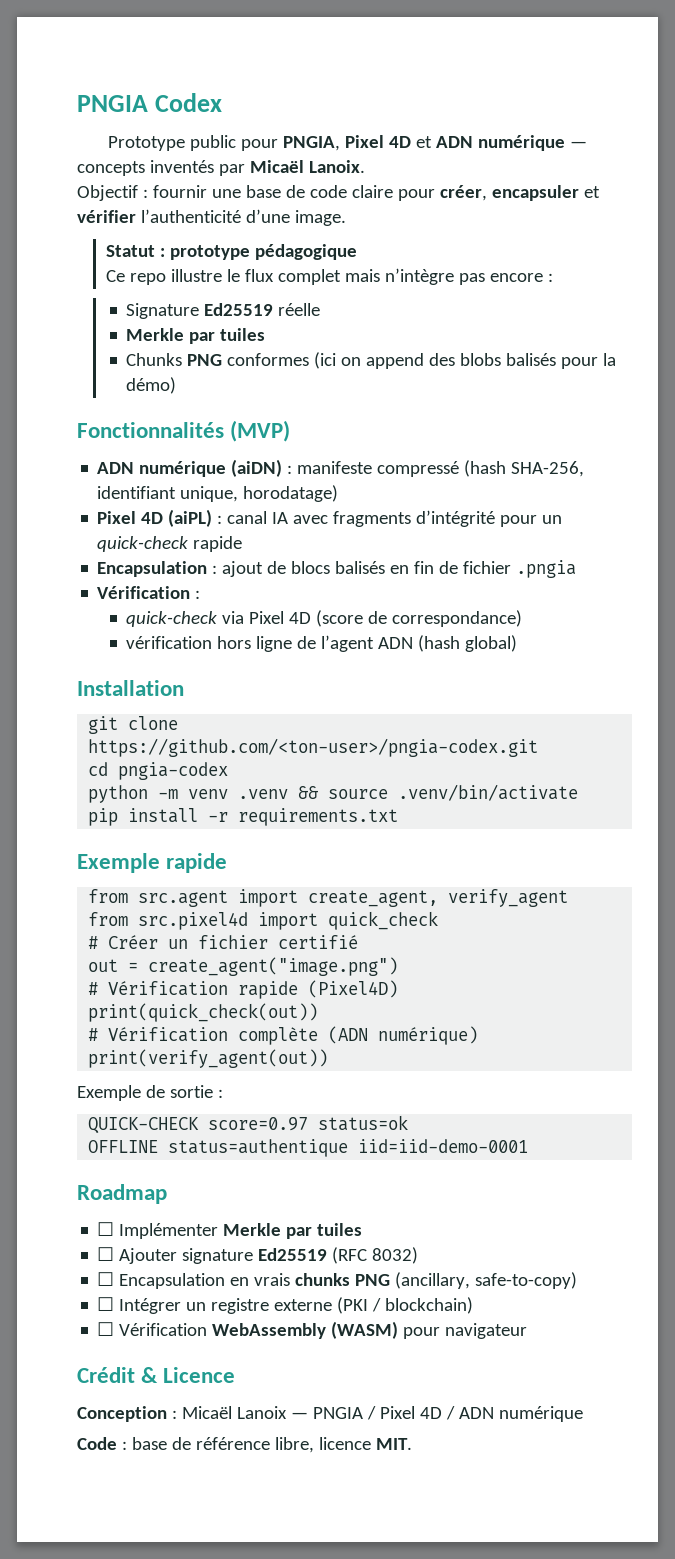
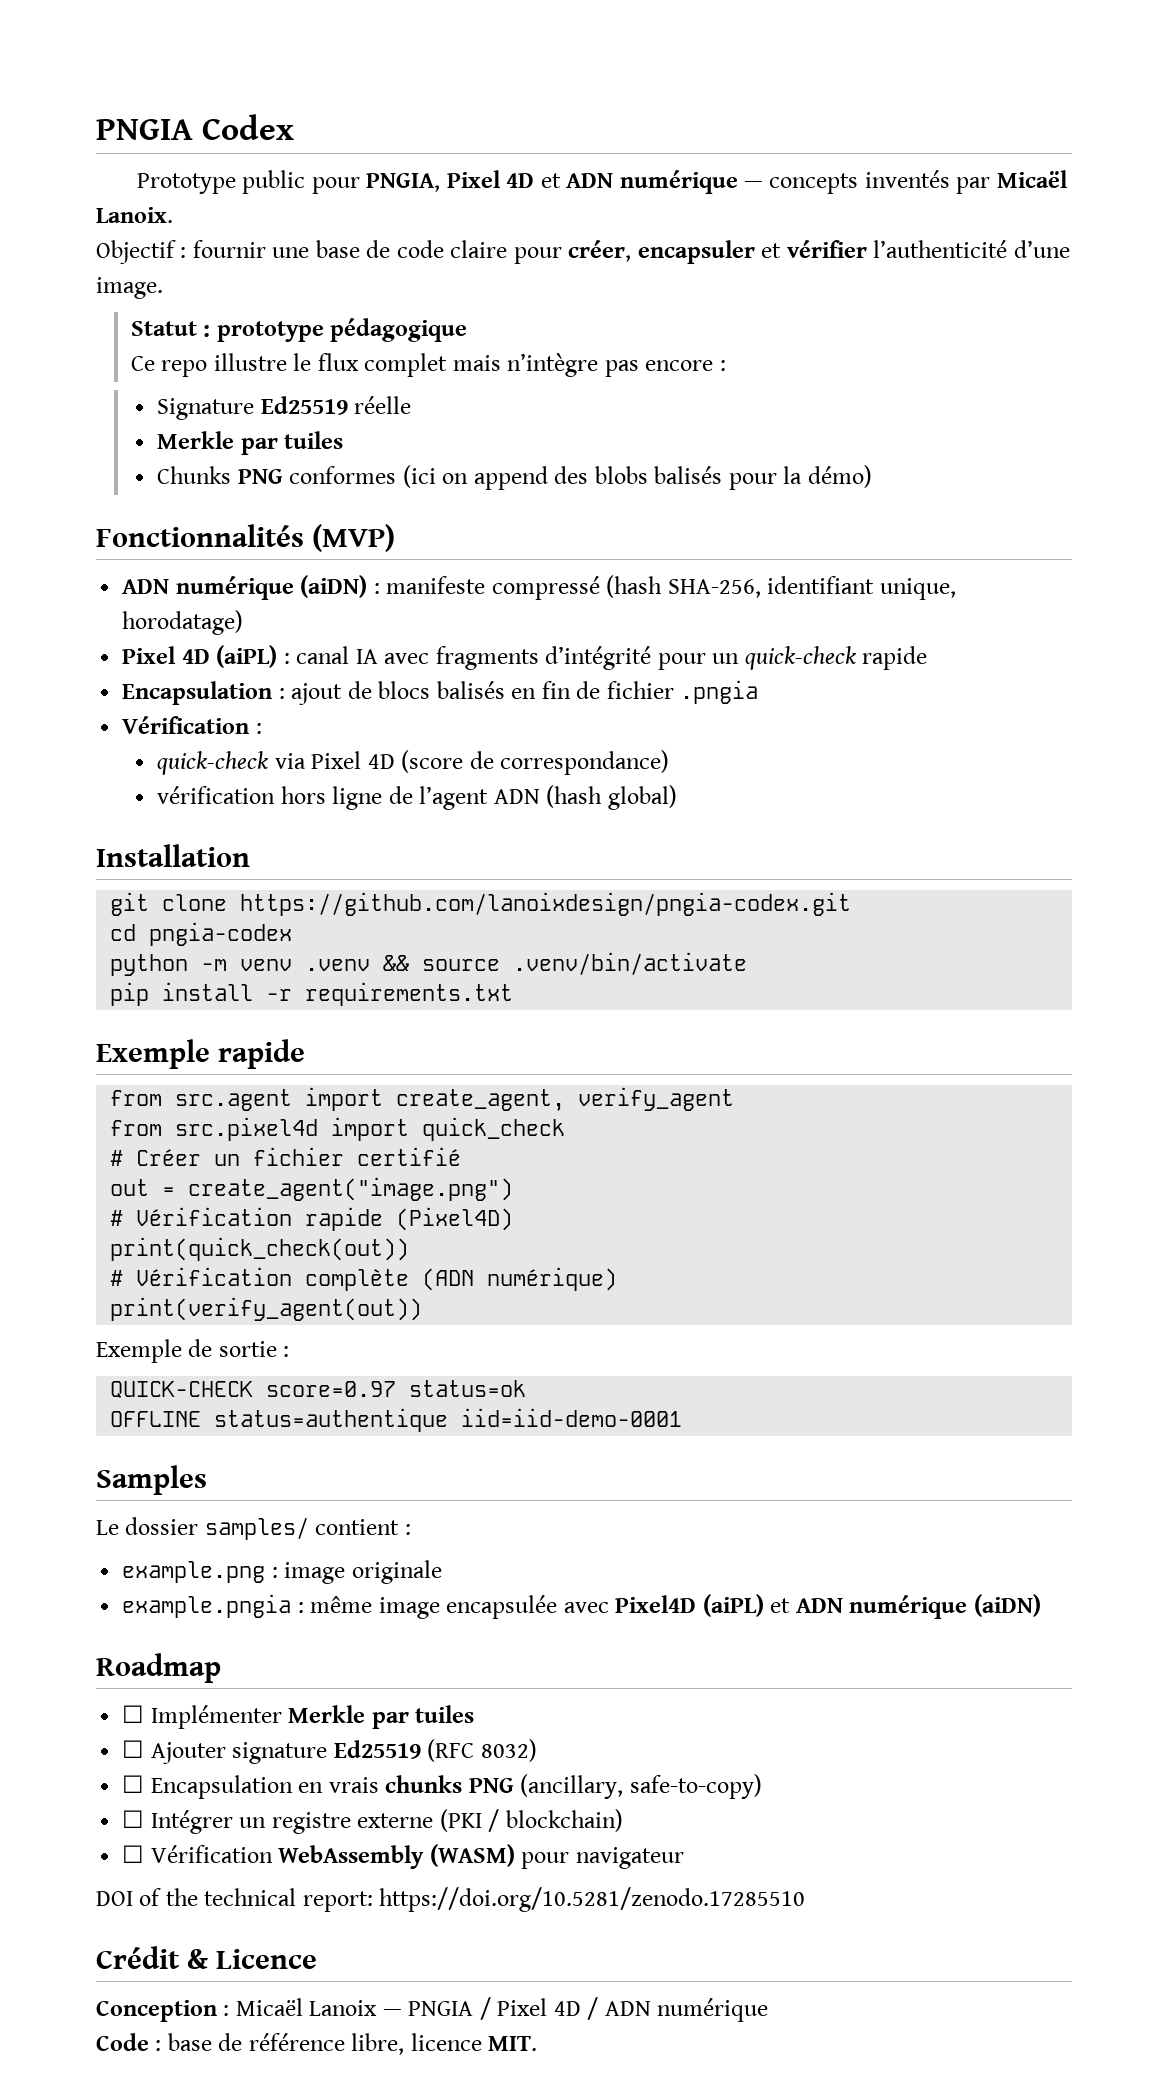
[88,738,539,757] https://github.com/<ton-user>/pngia-codex.git -> [240,892,852,916] https://github.com/lanoixdesign/pngia-codex.git
(529, 1146) none -> [96,1465,207,1495] [96,1517,411,1540] [122,1560,442,1584] [122,1594,1041,1619] // Samples // Le dossier samples/ contient : // example.png : image originale // example.pngia : même image encapsulée avec Pixel4D (aiPL) et ADN numérique (aiDN)
(528, 1331) none -> [96,1887,806,1912] // DOI of the technical report: https://doi.org/10.5281/zenodo.17285510

